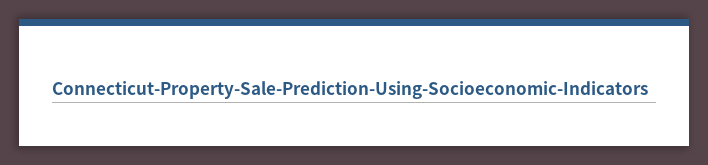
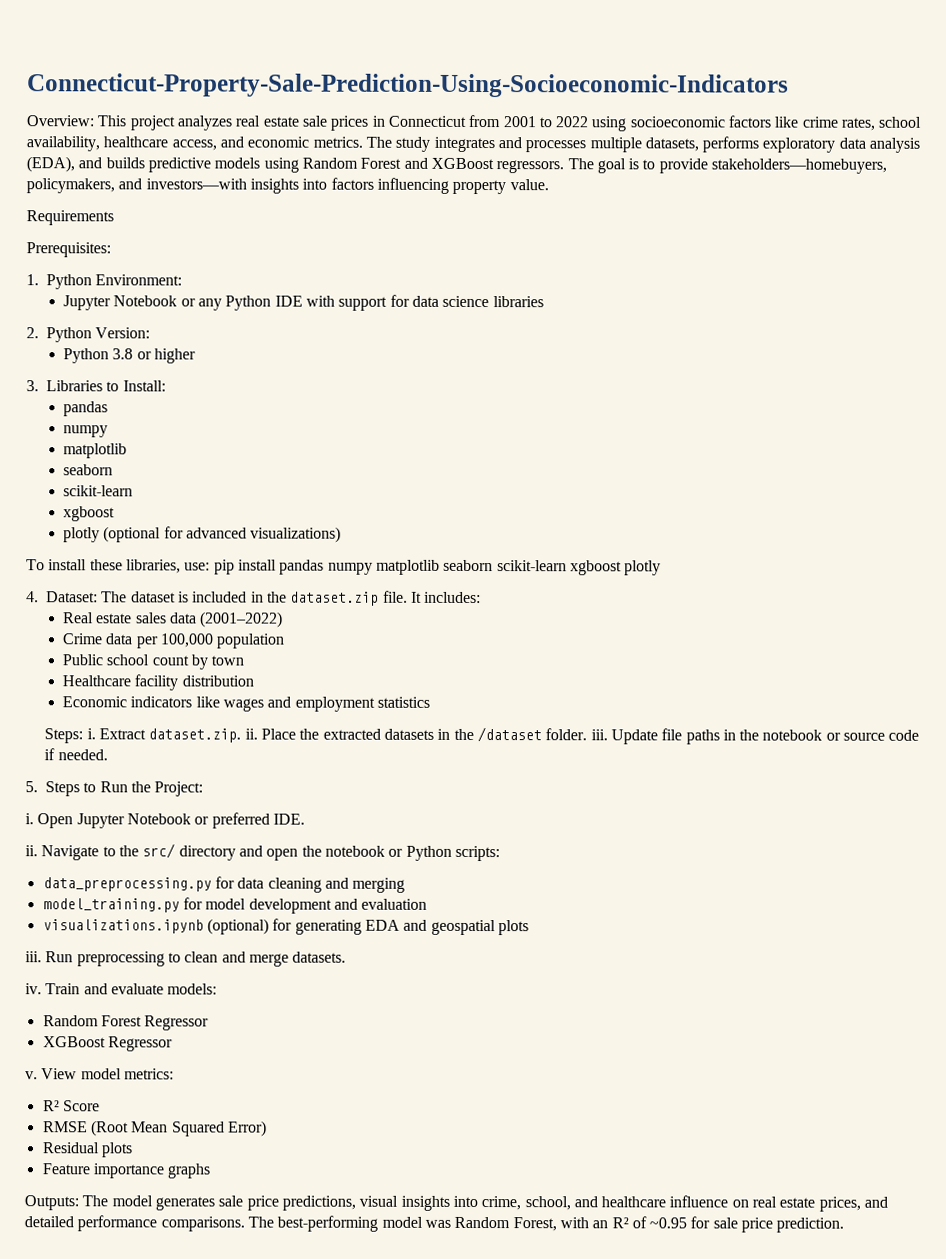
(648, 90) none -> [26,114,922,132] [26,136,921,153] [26,156,888,174] [26,177,549,195] [26,210,114,226] [26,242,111,258] [26,274,183,290] [62,294,544,311] [26,327,151,343] [62,348,196,364] [26,380,166,392] [62,401,108,417] [62,425,108,438] [62,443,127,459] [62,464,113,476] [62,485,133,497] [62,506,115,522] [62,526,342,543] [26,559,662,576] [26,590,482,606] [62,611,284,628] [61,633,285,649] [61,654,245,670] [61,674,254,691] [61,696,430,712] [44,727,920,745] [44,748,108,761] [25,781,204,797] [25,812,305,829] [25,843,500,862] [42,876,406,893] [42,897,428,914] [42,918,529,936] [25,951,347,967] [25,983,218,995] [42,1015,210,1031] [42,1036,173,1052] [25,1068,174,1080] [42,1100,100,1112] [42,1120,267,1137] [41,1142,133,1158] [41,1163,211,1179] [24,1195,889,1212] [24,1215,845,1233] // Overview: This project analyzes real estate sale prices in Connecticut from 2001 to 2022 using socioeconomic factors like crime rates, school availability, healthcare access, and economic metrics. The study integrates and processes multiple datasets, performs exploratory data analysis (EDA), and builds predictive models using Random Forest and XGBoost regressors. The goal is to provide stakeholders—homebuyers, policymakers, and investors—with insights into factors influencing property value. // Requirements // Prerequisites: // 1. Python Environment: // Jupyter Notebook or any Python IDE with support for data science libraries // 2. Python Version: // Python 3.8 or higher // 3. Libraries to Install: // pandas // numpy // matplotlib // seaborn // scikit-learn // xgboost // plotly (optional for advanced visualizations) // To install these libraries, use: pip install pandas numpy matplotlib seaborn scikit-learn xgboost plotly // 4. Dataset: The dataset is included in the dataset.zip file. It includes: // Real estate sales data (2001–2022) // Crime data per 100,000 population // Public school count by town // Healthcare facility distribution // Economic indicators like wages and employment statistics // Steps: i. Extract dataset.zip. ii. Place the extracted datasets in the /dataset folder. iii. Update file paths in the notebook or source code if needed. // 5. Steps to Run the Project: // i. Open Jupyter Notebook or preferred IDE. // ii. Navigate to the src/ directory and open the notebook or Python scripts: // data_preprocessing.py for data cleaning and merging // model_training.py for model development and evaluation // visualizations.ipynb (optional) for generating EDA and geospatial plots // iii. Run preprocessing to clean and merge datasets. // iv. Train and evaluate models: // Random Forest Regressor // XGBoost Regressor // v. View model metrics: // R² Score // RMSE (Root Mean Squared Error) // Residual plots // Feature importance graphs // Outputs: The model generates sale price predictions, visual insights into crime, school, and healthcare influence on real estate prices, and detailed performance comparisons. The best-performing model was Random Forest, with an R² of ~0.95 for sale price prediction.

